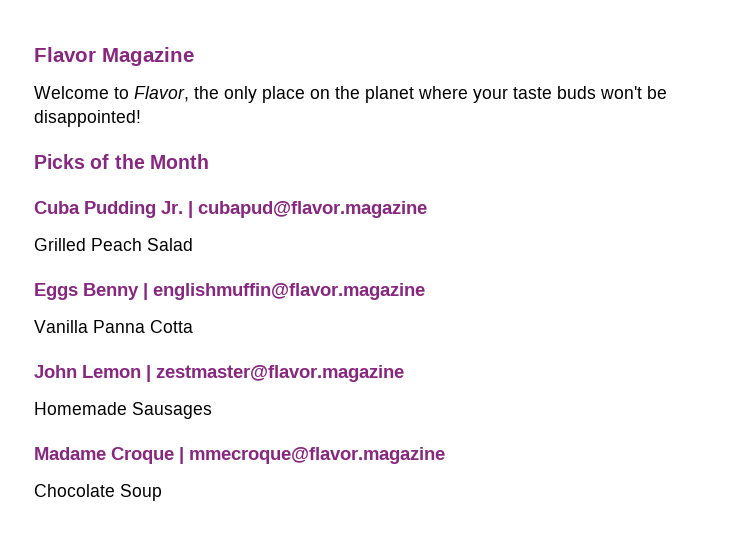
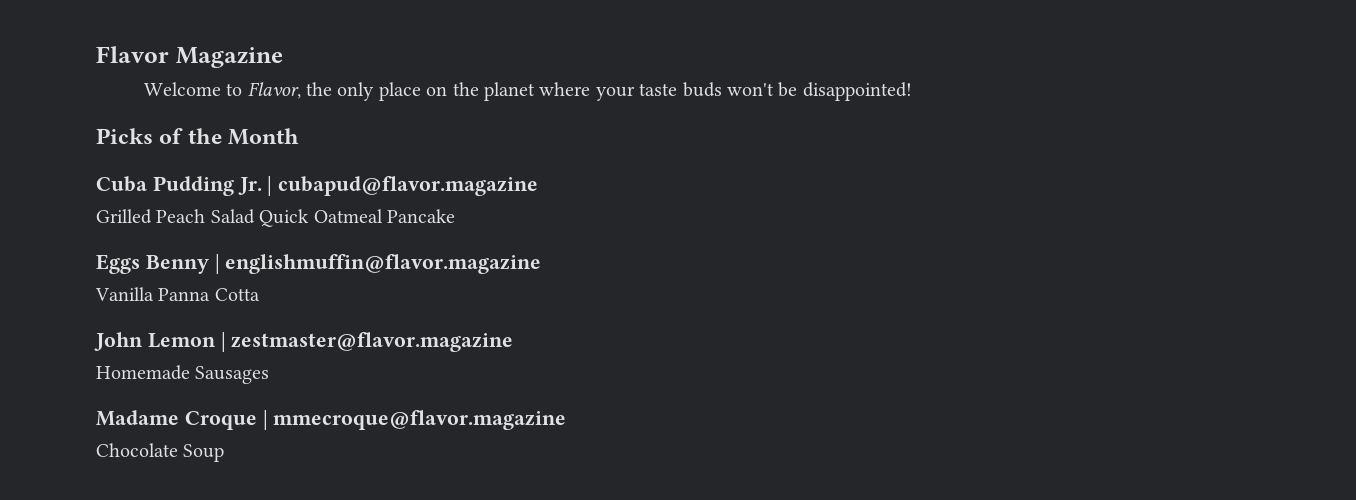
(193, 244) none -> [259,209,455,227] Quick Oatmeal Pancake

